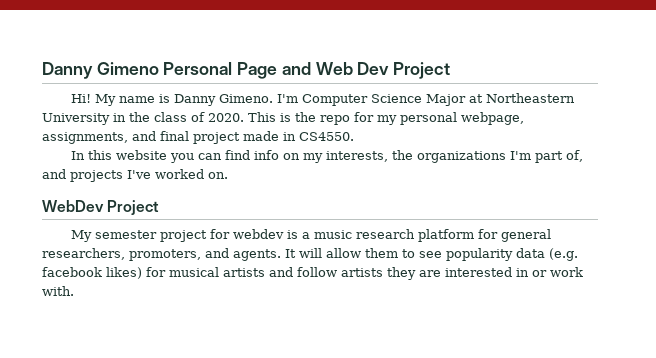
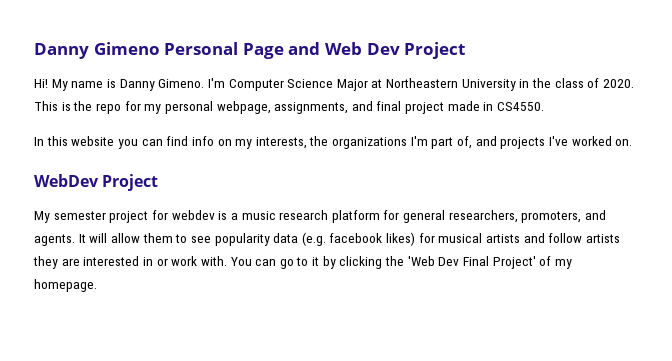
(74, 291) none -> [230,256,572,269] [34,279,97,292] You can go to it by clicking the 'Web Dev Final Project' of my homepage.

